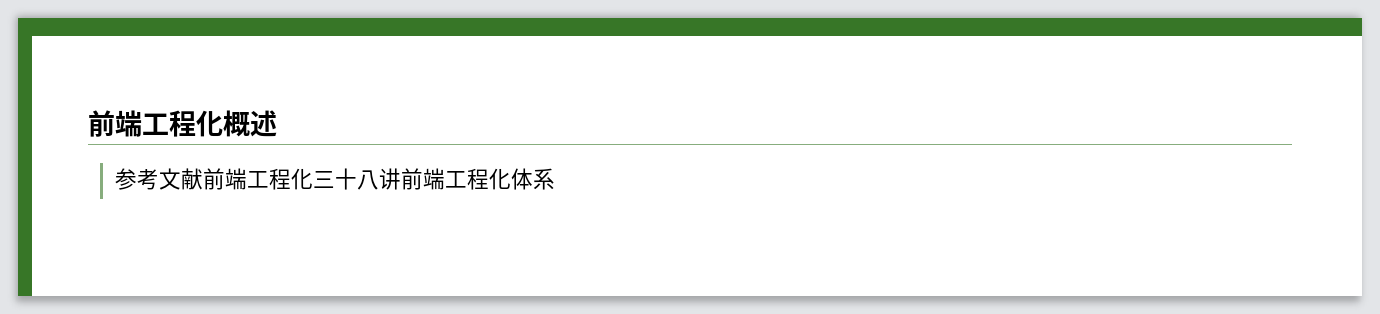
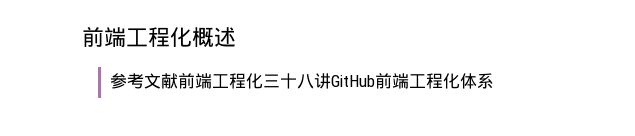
(402, 179) none -> [331,75,376,87] GitHub

